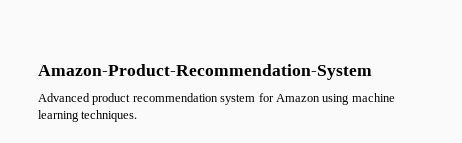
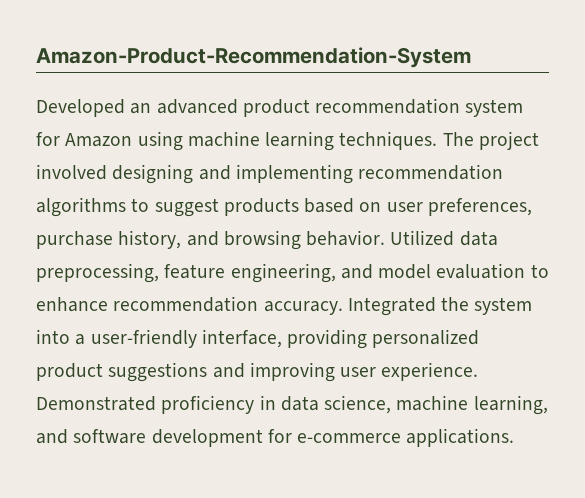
[38,93,90,102] Advanced -> [36,99,238,117] Developed an advanced
(138, 116) none -> [442,131,539,150] [36,164,504,184] [36,197,532,217] [36,230,498,250] [36,263,549,283] [36,296,533,316] [36,329,480,349] [36,362,479,382] [36,395,548,415] [36,428,515,447] The project involved designing and implementing recommendation algorithms to suggest products based on user preferences, purchase history, and browsing behavior. Utilized data preprocessing, feature engineering, and model evaluation to enhance recommendation accuracy. Integrated the system into a user-friendly interface, providing personalized product suggestions and improving user experience. Demonstrated proficiency in data science, machine learning, and software development for e-commerce applications.

